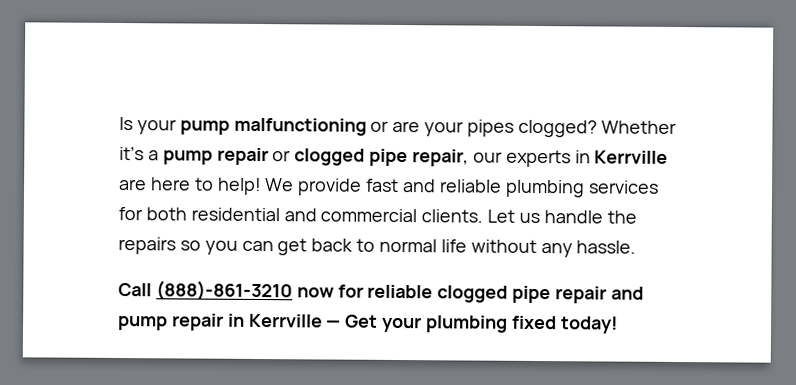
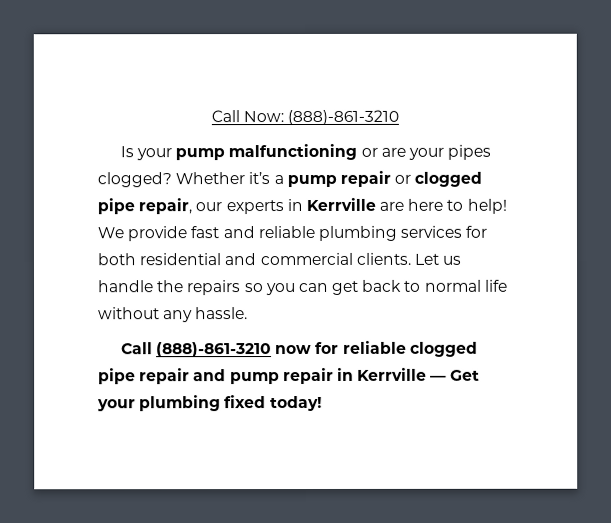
(119, 124) none -> [210,109,400,126] Call Now: (888)-861-3210 //

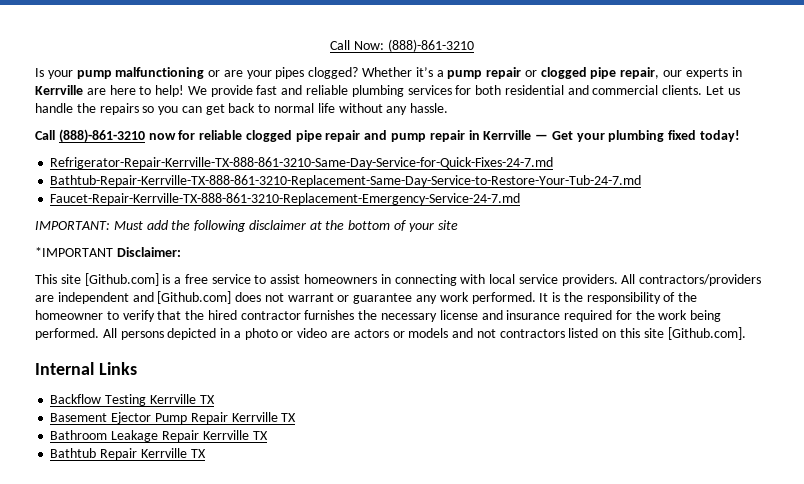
(322, 403) none -> [50,157,554,169] [50,175,642,187] [50,193,521,205] [35,220,458,232] [35,247,181,257] [35,273,762,286] [35,291,698,304] [35,310,722,322] [35,327,746,340] [35,362,137,375] [50,394,215,406] [50,412,297,424] [50,430,268,442] [50,448,206,460] // Refrigerator-Repair-Kerrville-TX-888-861-3210-Same-Day-Service-for-Quick-Fixes-24-7.md // Bathtub-Repair-Kerrville-TX-888-861-3210-Replacement-Same-Day-Service-to-Restore-Your-Tub-24-7.md // Faucet-Repair-Kerrville-TX-888-861-3210-Replacement-Emergency-Service-24-7.md // IMPORTANT: Must add the following disclaimer at the bottom of your site // *IMPORTANT Disclaimer: // This site [Github.com] is a free service to assist homeowners in connecting with local service providers. All contractors/providers are independent and [Github.com] does not warrant or guarantee any work performed. It is the responsibility of the homeowner to verify that the hired contractor furnishes the necessary license and insurance required for the work being performed. All persons depicted in a photo or video are actors or models and not contractors listed on this site [Github.com]. // Internal Links // Backflow Testing Kerrville TX // Basement Ejector Pump Repair Kerrville TX // Bathroom Leakage Repair Kerrville TX // Bathtub Repair Kerrville TX

